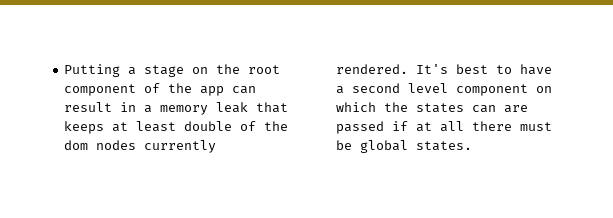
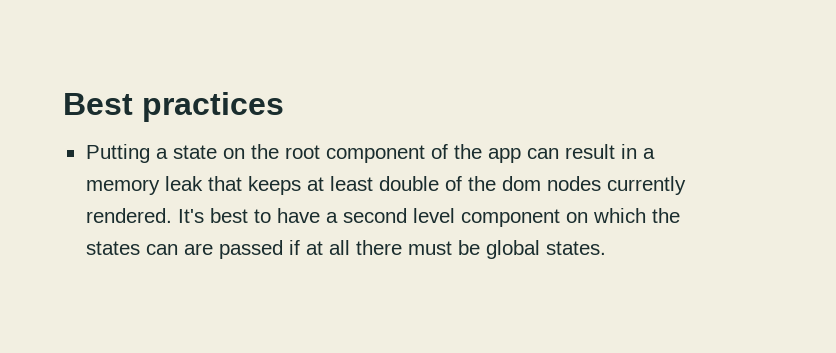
(64, 70) none -> [63,92,284,122] Best practices //
[144,65,185,77] stage -> [172,145,217,159] state

